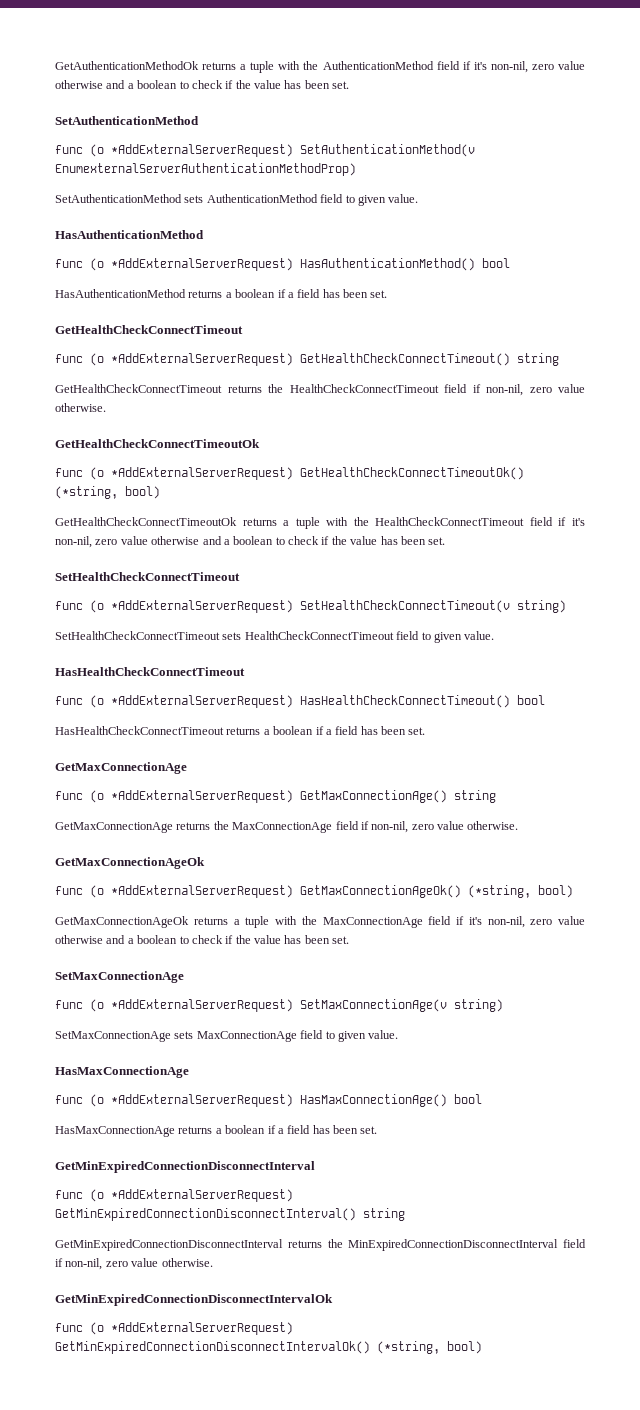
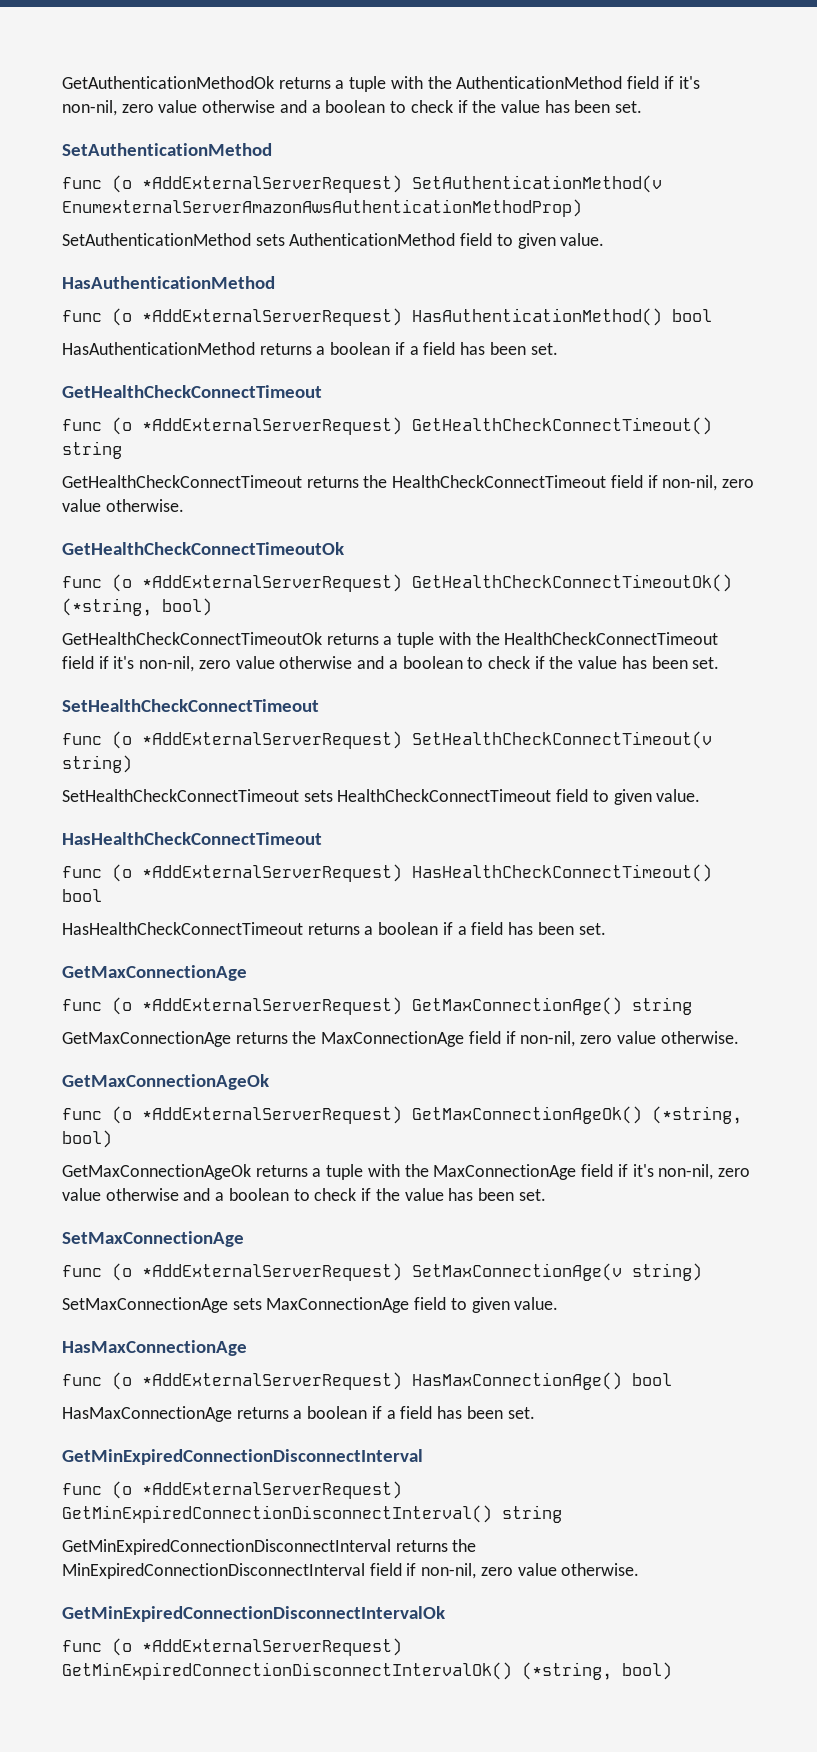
[55,163,356,176] EnumexternalServerAuthenticationMethodProp) -> [62,199,582,217] EnumexternalServerAmazonAwsAuthenticationMethodProp)

